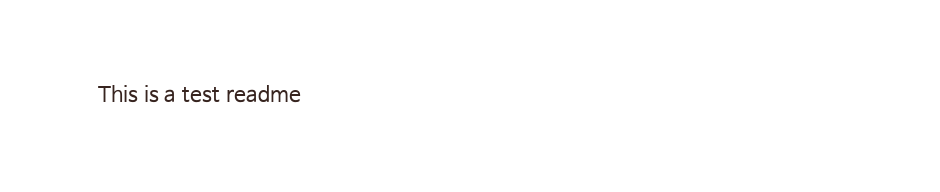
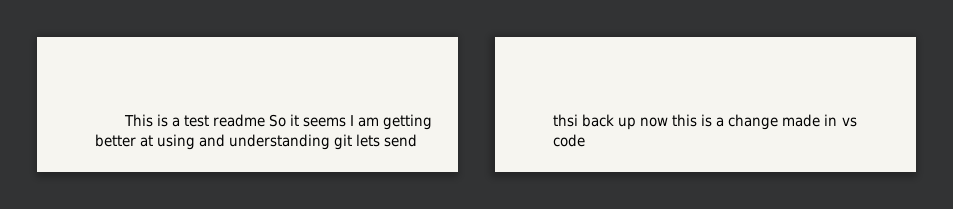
(301, 94) none -> [269,114,433,130] [95,134,418,150] [553,114,857,130] [553,134,585,147] So it seems I am getting better at using and understanding git lets send thsi back up now this is a change made in vs code

